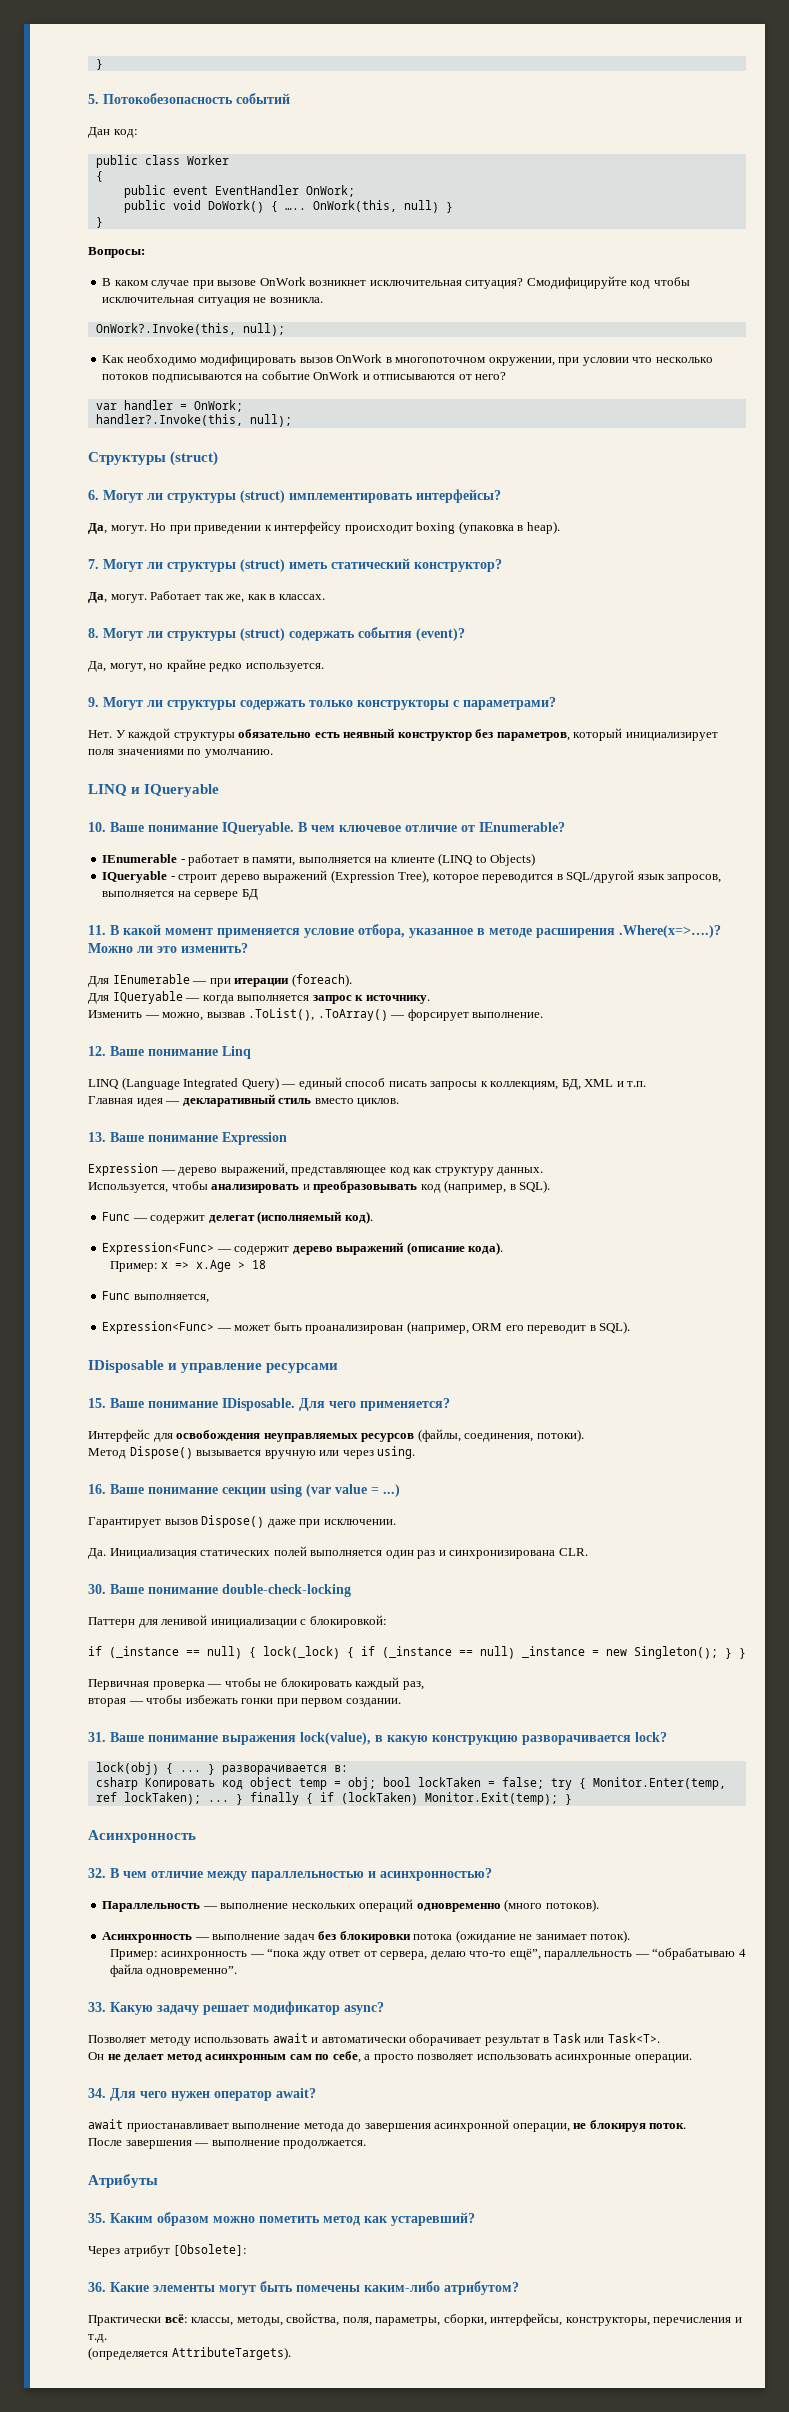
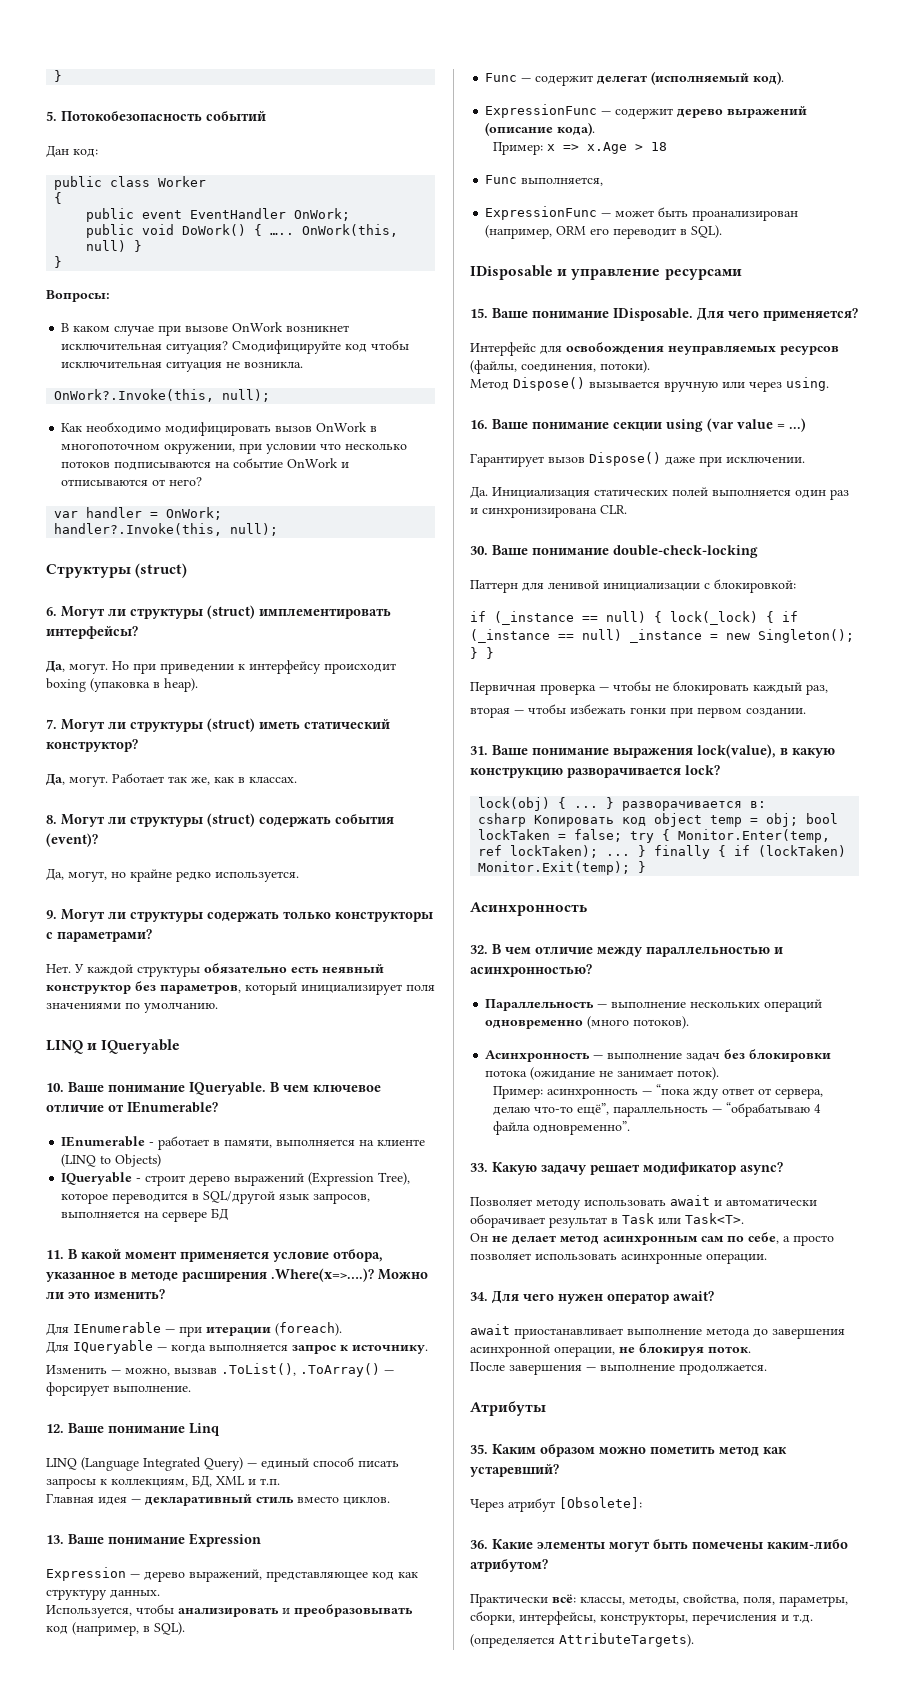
[102,1242,215,1255] Expression<Func> -> [485,104,598,118] ExpressionFunc
[102,1321,215,1334] Expression<Func> -> [485,206,598,220] ExpressionFunc

